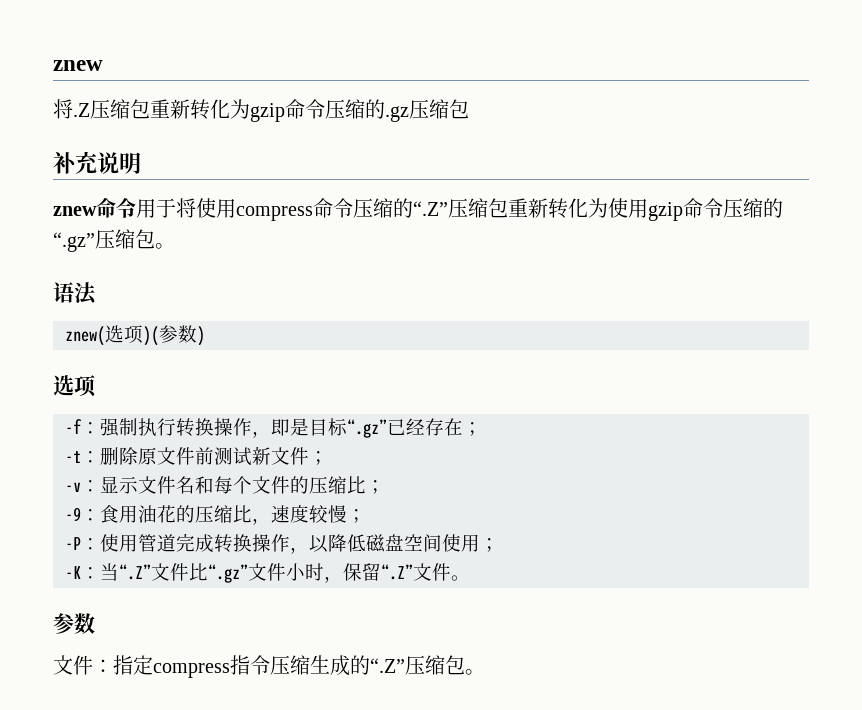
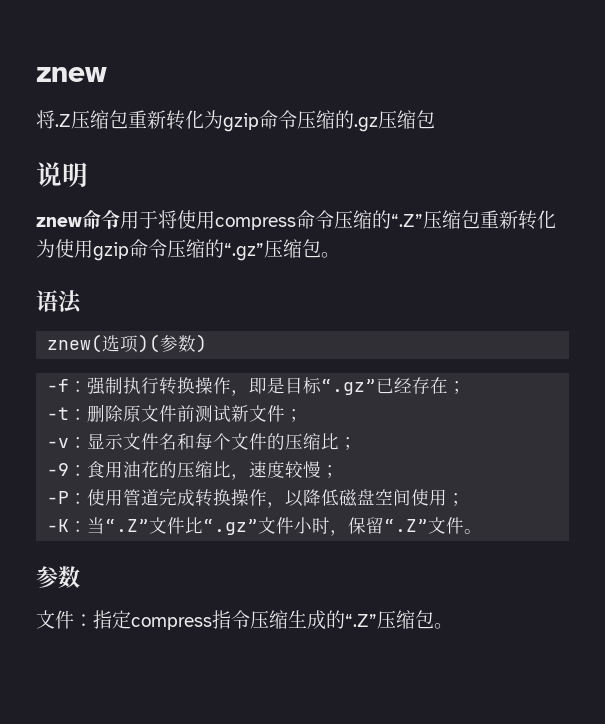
[53,151,97,174] 补充 -> (435, 119) none
[53,375,96,397] // 选项 -> (208, 343) none

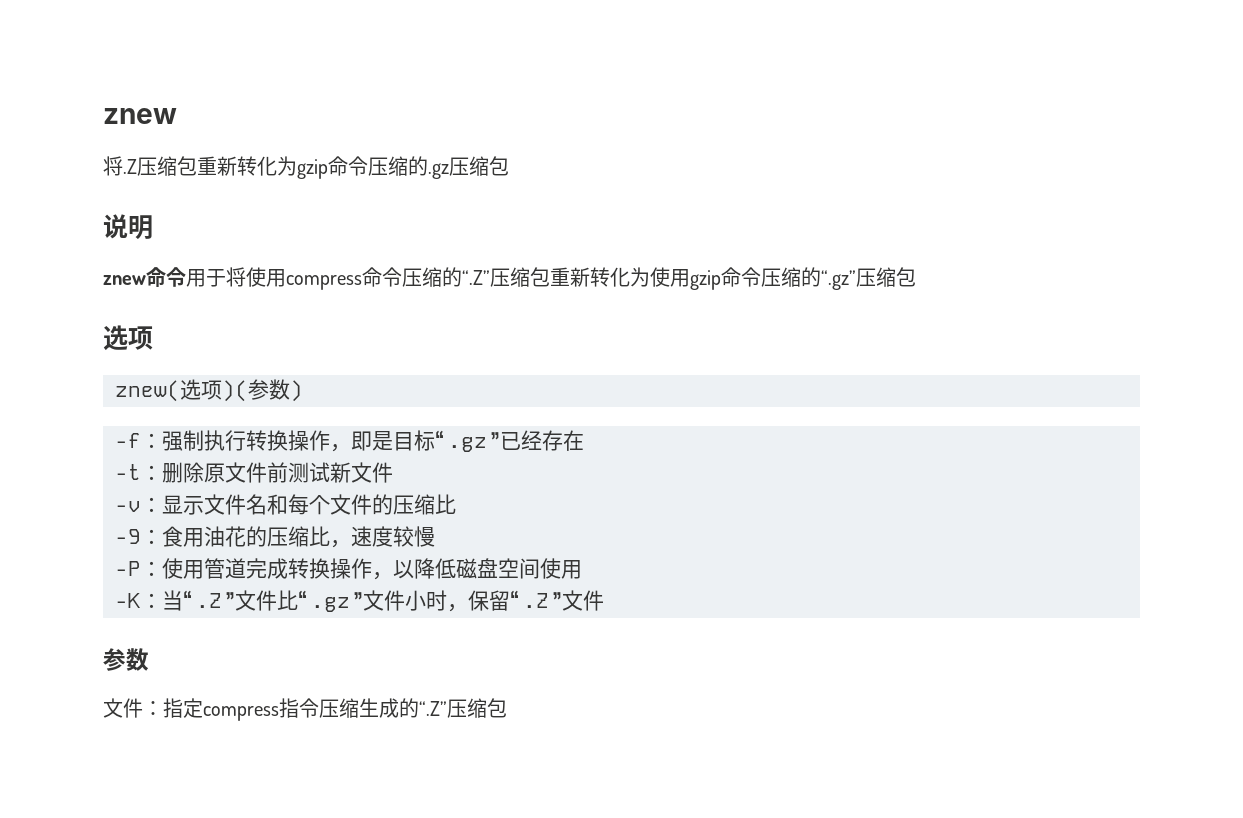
[321,252,340,258] [36,290,82,314] 。 // 语法 -> [103,325,153,351] // 选项
[448,381,467,394] ； -> (584, 440) none
[285,409,304,422] ； -> (393, 472) none
[339,437,358,450] ； -> (456, 504) none
[321,465,340,478] ； -> (435, 536) none
[447,493,466,506] ； -> (582, 569) none
[464,529,483,534] 。 -> (604, 600) none
[434,623,453,629] 。 -> (507, 708) none

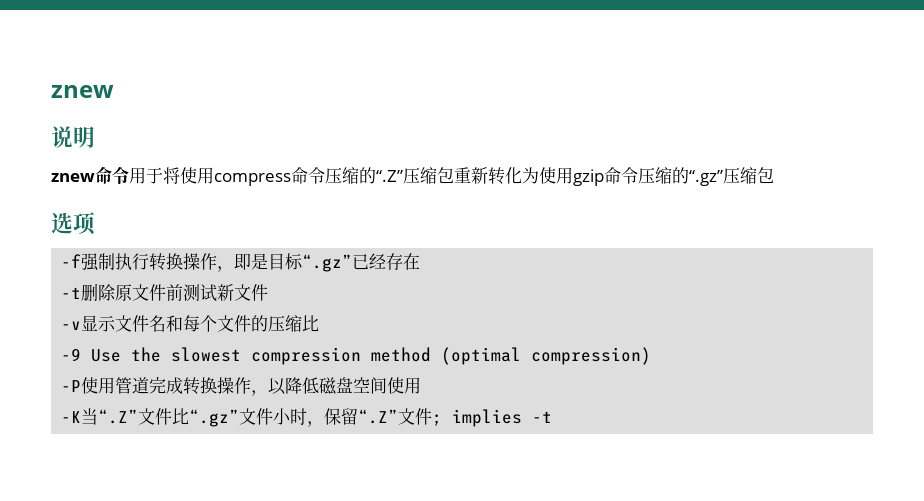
[103,108,177,124] [103,156,509,179] znew // 将.Z压缩包重新转化为gzip命令压缩的.gz压缩包 -> [51,85,114,98] znew
[115,379,303,402] // znew(选项)(参数) -> (96, 223) none
[141,433,162,448] ： -> (82, 261) none
[141,465,162,480] ： -> (82, 293) none
[141,497,162,512] ： -> (82, 325) none
[141,526,435,548] ：食用油花的压缩比，速度较慢 -> [91,347,652,365] Use the slowest compression method (optimal compression)
[141,561,162,576] ： -> (82, 386) none
[141,593,162,608] ： -> (82, 417) none
[103,648,149,671] [103,698,507,721] // 参数 // 文件：指定compress指令压缩生成的“.Z”压缩包 -> [432,409,553,427] ; implies -t

